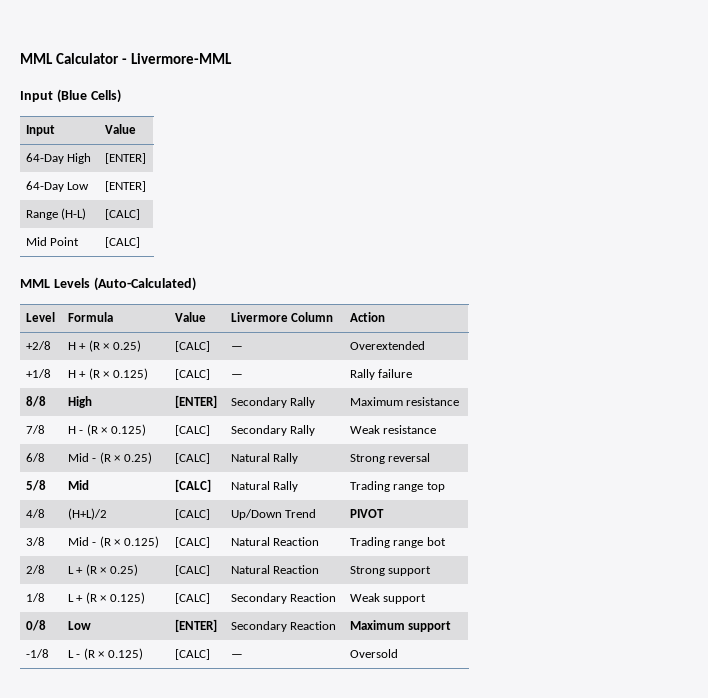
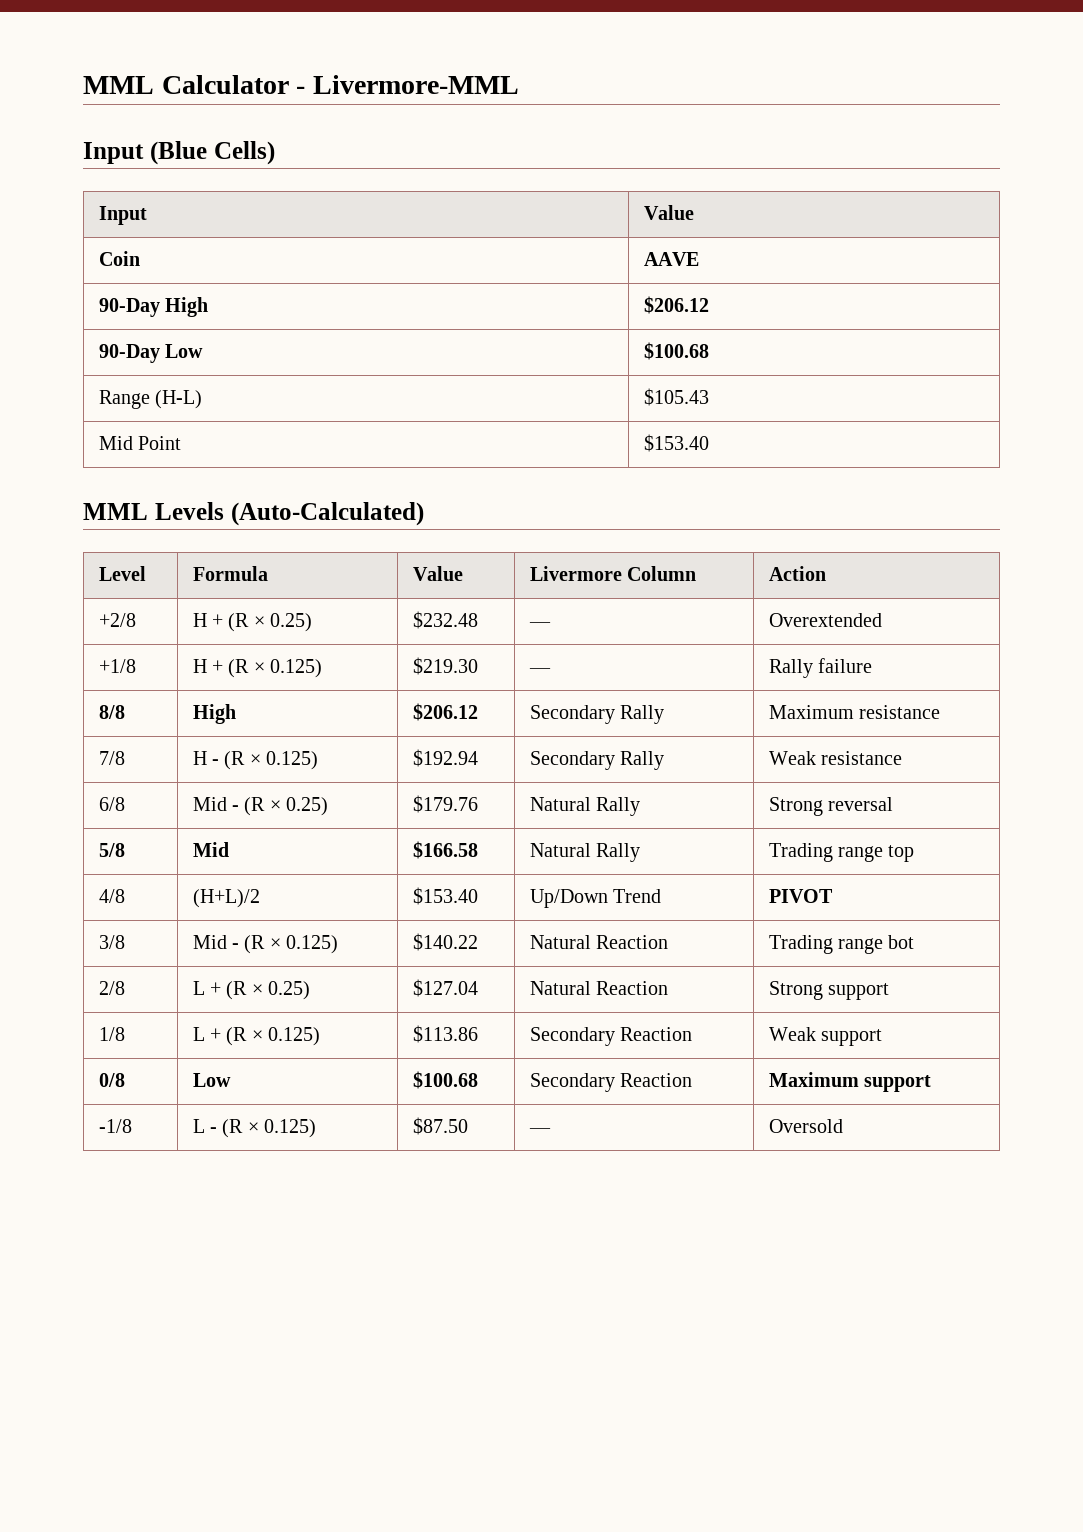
[26,153,92,164] [105,153,147,164] [26,181,90,192] [105,181,147,192] 64-Day High | [ENTER] // 64-Day Low | [ENTER] -> [98,251,140,266] [643,252,699,266] [98,297,208,317] [643,296,709,314] [98,344,203,363] [643,342,709,360] Coin | AAVE // 90-Day High | $206.12 // 90-Day Low | $100.68
[105,209,141,220] [CALC] -> [643,388,709,406] $105.43
[105,237,141,248] [CALC] -> [643,434,709,452] $153.40
[175,341,211,352] [CALC] -> [412,611,478,629] $232.48
[175,369,211,380] [CALC] -> [412,657,478,675] $219.30
[175,395,218,408] [ENTER] -> [412,703,478,721] $206.12
[175,425,211,436] [CALC] -> [412,749,478,767] $192.94
[175,453,211,464] [CALC] -> [412,795,478,813] $179.76
[175,479,212,492] [CALC] -> [412,841,478,859] $166.58
[175,509,211,520] [CALC] -> [412,887,478,905] $153.40
[175,537,211,548] [CALC] -> [412,933,478,951] $140.22
[175,565,211,576] [CALC] -> [412,979,478,997] $127.04
[175,593,211,604] [CALC] -> [412,1025,478,1043] $113.86
[175,619,218,632] [ENTER] -> [412,1071,478,1089] $100.68
[175,649,211,660] [CALC] -> [412,1117,468,1135] $87.50

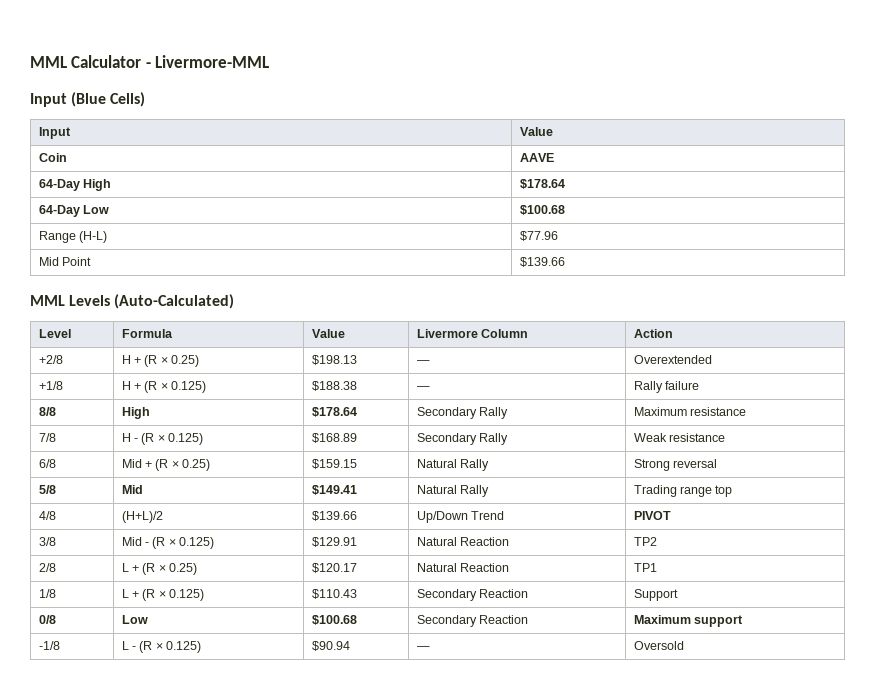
[98,297,208,317] [643,296,709,314] [98,344,160,363] 90-Day High | $206.12 // 90-Day -> [38,179,112,191] [519,179,565,189] [38,205,80,217] 64-Day High | $178.64 // 64-Day
[643,388,709,406] $105.43 -> [519,231,558,241] $77.96
[643,434,709,452] $153.40 -> [519,257,565,267] $139.66
[412,611,478,629] $232.48 -> [311,355,357,365] $198.13
[412,657,478,675] $219.30 -> [311,381,357,391] $188.38
[412,703,478,721] $206.12 -> [311,407,357,417] $178.64
[412,749,478,767] $192.94 -> [311,433,357,443] $168.89
[231,797,329,816] [412,795,478,813] - (R × 0.25) | $179.76 -> [145,459,211,471] [311,459,357,469] + (R × 0.25) | $159.15
[412,841,478,859] $166.58 -> [311,485,357,495] $149.41
[412,887,478,905] $153.40 -> [311,511,357,521] $139.66
[412,933,478,951] [529,935,668,949] [768,935,915,954] $140.22 | Natural Reaction | Trading range bot -> [311,537,357,547] [416,537,510,546] [633,537,657,546] $129.91 | Natural Reaction | TP2
[412,979,478,997] [529,981,668,995] [768,981,889,1000] $127.04 | Natural Reaction | Strong support -> [311,563,357,573] [416,563,510,572] [633,563,657,572] $120.17 | Natural Reaction | TP1
[412,1025,478,1043] [529,1027,692,1046] [768,1027,882,1046] $113.86 | Secondary Reaction | Weak support -> [311,589,357,599] [416,589,529,601] [633,589,678,601] $110.43 | Secondary Reaction | Support
[412,1117,468,1135] $87.50 -> [311,641,350,651] $90.94

